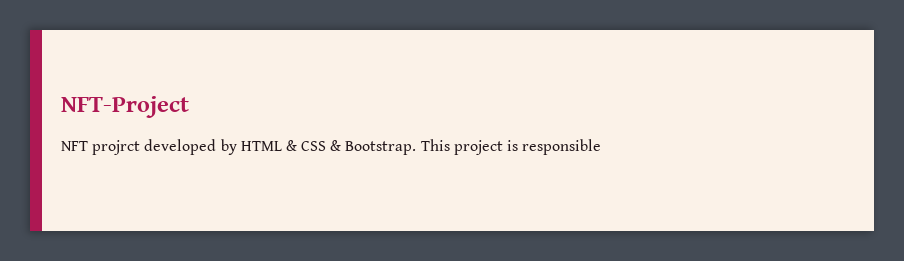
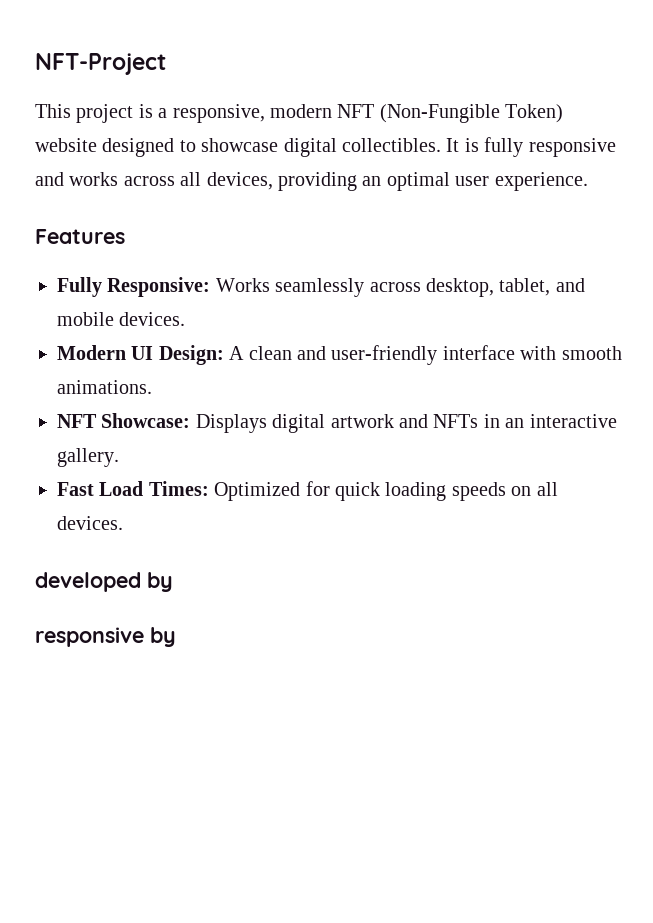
[61,139,602,155] NFT projrct developed by HTML & CSS & Bootstrap. This project is responsible -> [35,104,564,123] [35,137,616,157] [35,172,588,191] [35,229,125,244] [57,277,585,297] [57,312,186,326] [57,345,622,365] [57,380,152,394] [57,413,617,433] [57,448,119,467] [57,481,558,501] [57,516,123,530] [35,572,173,592] [35,627,176,647] This project is a responsive, modern NFT (Non-Fungible Token) website designed to showcase digital collectibles. It is fully responsive and works across all devices, providing an optimal user experience. // Features // Fully Responsive: Works seamlessly across desktop, tablet, and mobile devices. // Modern UI Design: A clean and user-friendly interface with smooth animations. // NFT Showcase: Displays digital artwork and NFTs in an interactive gallery. // Fast Load Times: Optimized for quick loading speeds on all devices. // developed by // responsive by

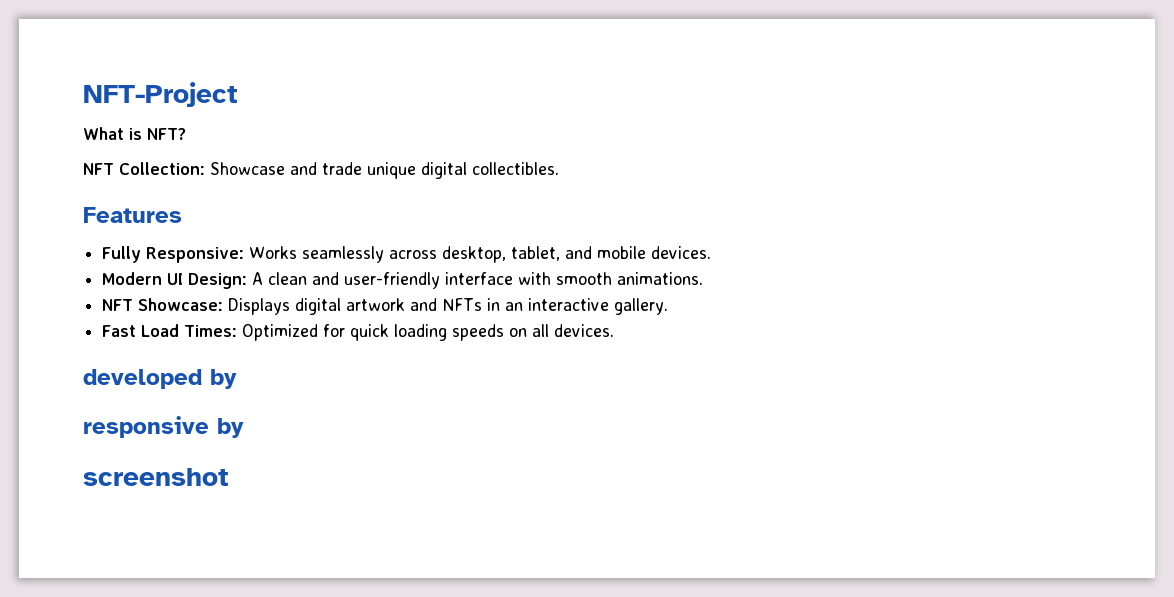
[35,104,564,123] [35,137,616,157] [35,172,588,191] This project is a responsive, modern NFT (Non-Fungible Token) website designed to showcase digital collectibles. It is fully responsive and works across all devices, providing an optimal user experience. -> [83,127,186,140] [83,162,559,179] What is NFT? // NFT Collection: Showcase and trade unique digital collectibles.
(176, 637) none -> [83,468,229,486] // screenshot

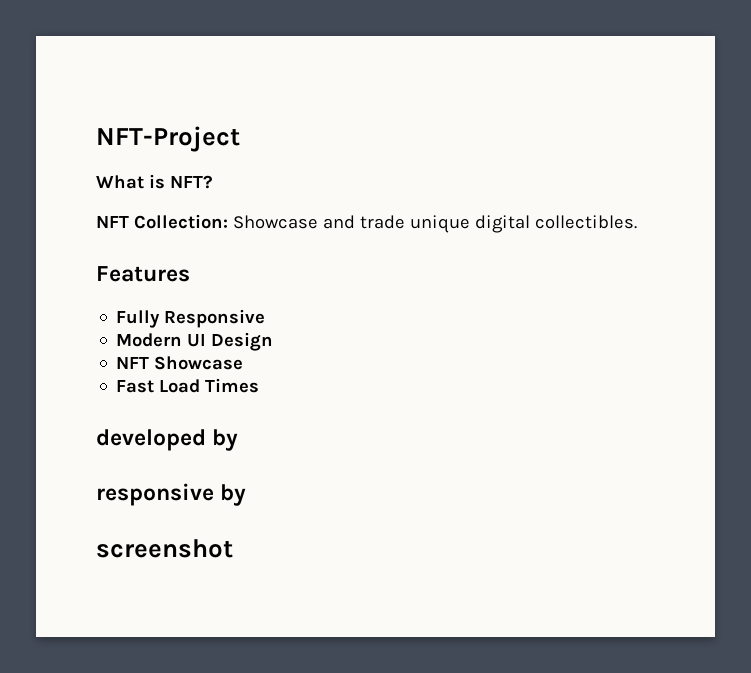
[146,246,712,263] [102,272,704,289] [102,298,669,315] [102,324,615,341] Responsive: Works seamlessly across desktop, tablet, and mobile devices. // Modern UI Design: A clean and user-friendly interface with smooth animations. // NFT Showcase: Displays digital artwork and NFTs in an interactive gallery. // Fast Load Times: Optimized for quick loading speeds on all devices. -> [164,309,266,328] [116,332,274,351] [116,356,244,370] [116,378,260,393] Responsive // Modern UI Design // NFT Showcase // Fast Load Times

